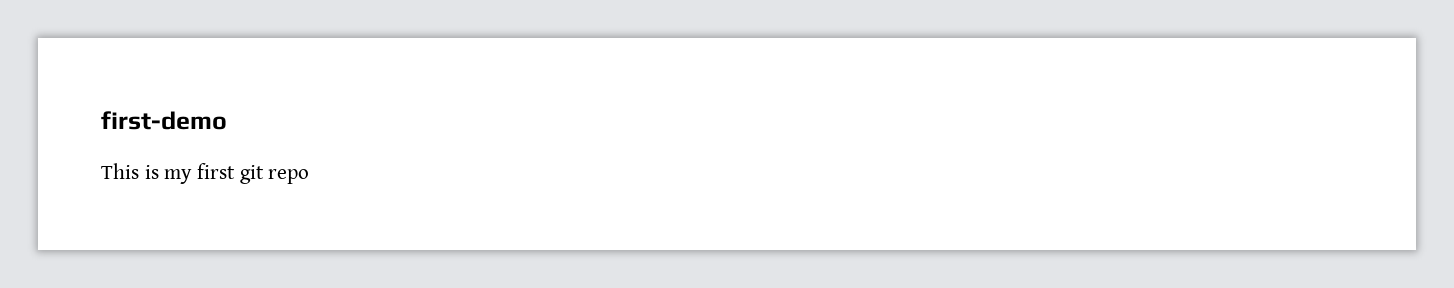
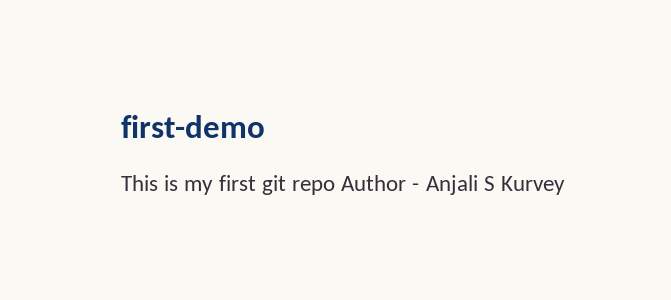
(310, 176) none -> [341,175,566,195] Author - Anjali S Kurvey

